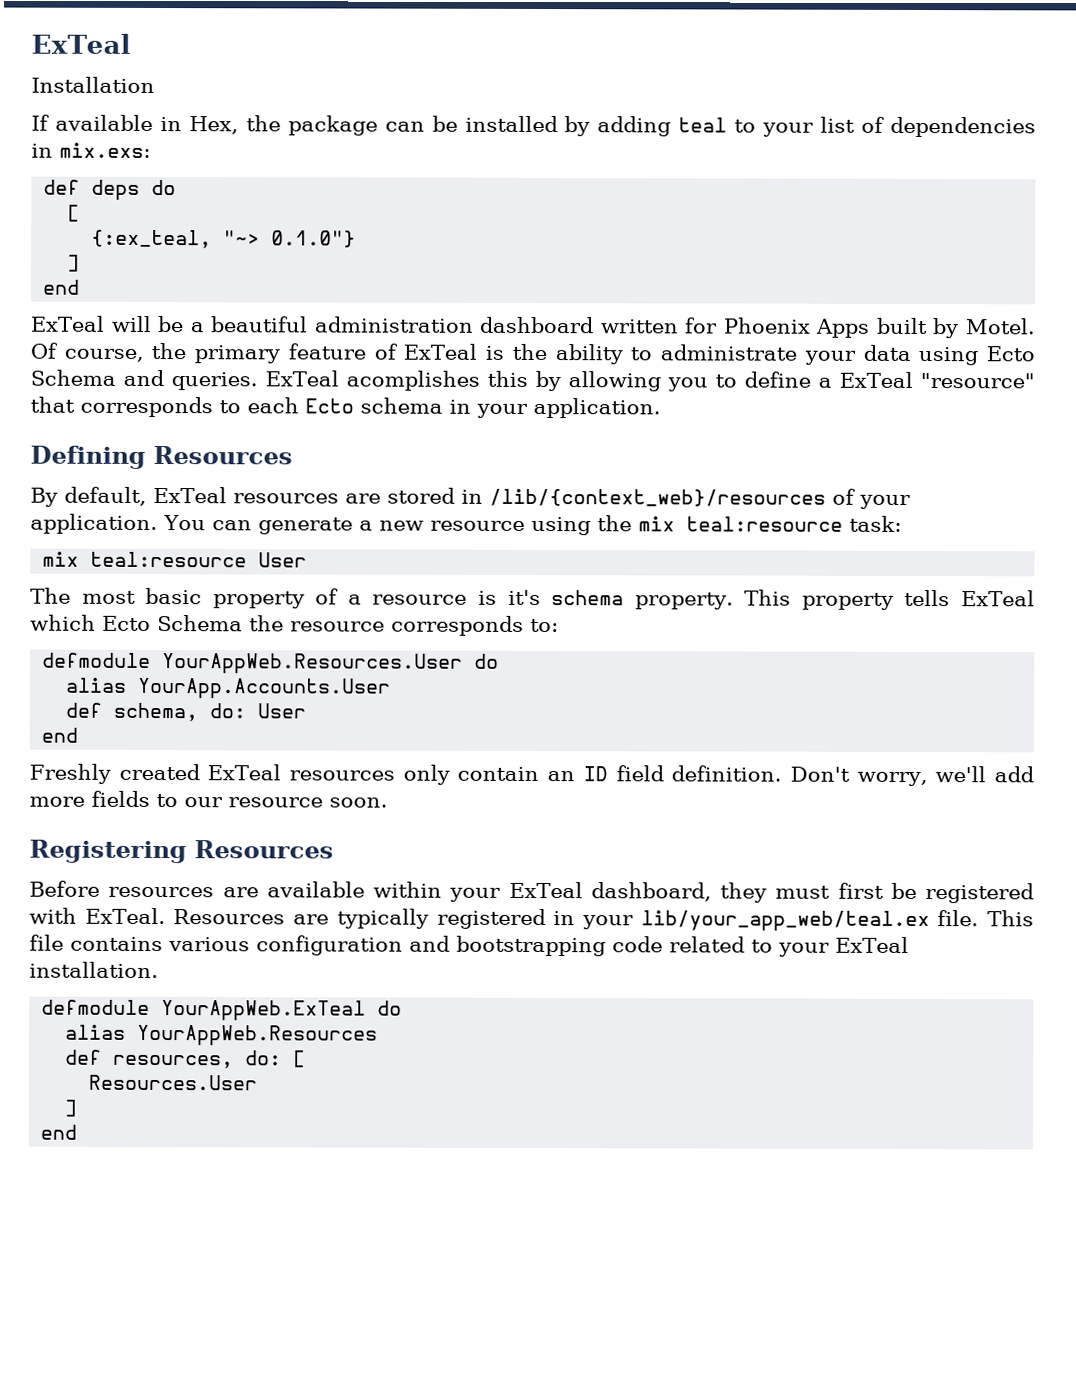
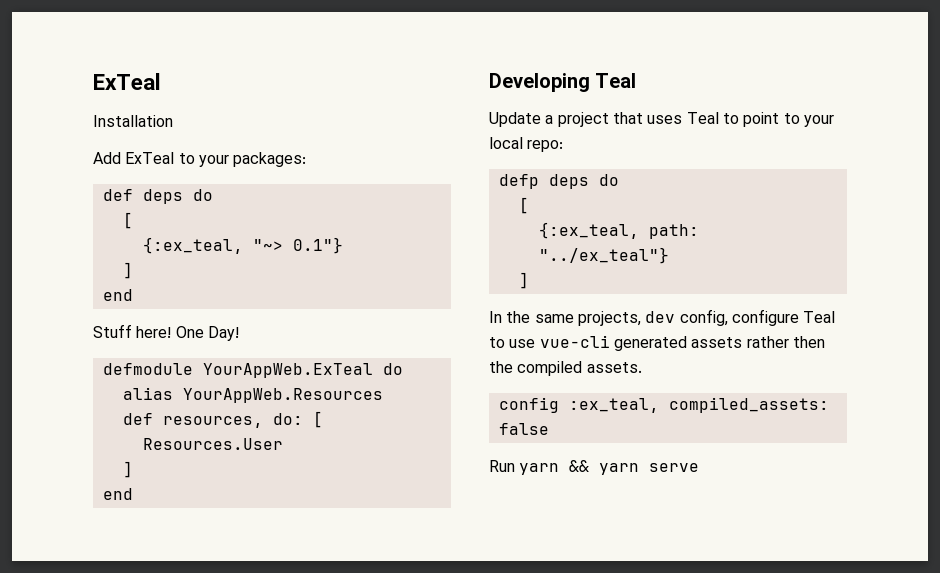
[31,114,1036,138] [31,142,151,158] If available in Hex, the package can be installed by adding teal to your list of dependencies in mix.exs: -> [93,152,307,167] Add ExTeal to your packages:
[271,230,357,248] [67,254,81,272] [43,279,81,295] [30,315,1035,339] [30,342,1035,366] [30,369,1035,392] [30,396,661,419] [30,445,293,469] [30,486,911,509] [30,513,902,536] [42,551,308,568] [30,587,1036,610] [30,614,559,636] [42,652,500,674] [66,677,392,699] [65,702,307,722] [41,727,79,743] [29,763,1034,787] [29,790,388,808] [29,839,334,864] [29,880,1035,904] [29,907,1034,932] [29,934,909,957] [29,961,159,979] 0.1.0"} // ] // end // ExTeal will be a beautiful administration dashboard written for Phoenix Apps built by Motel. Of course, the primary feature of ExTeal is the ability to administrate your data using Ecto Schema and queries. ExTeal acomplishes this by allowing you to define a ExTeal "resource" that corresponds to each Ecto schema in your application. // Defining Resources // By default, ExTeal resources are stored in /lib/{context_web}/resources of your application. You can generate a new resource using the mix teal:resource task: // mix teal:resource User // The most basic property of a resource is it's schema property. This property tells ExTeal which Ecto Schema the resource corresponds to: // defmodule YourAppWeb.Resources.User do // alias YourApp.Accounts.User // def schema, do: User // end // Freshly created ExTeal resources only contain an ID field definition. Don't worry, we'll add more fields to our resource soon. // Registering Resources // Before resources are available within your ExTeal dashboard, they must first be registered with ExTeal. Resources are typically registered in your lib/your_app_web/teal.ex file. This file contains various configuration and bootstrapping code related to your ExTeal installation. -> [292,237,343,254] [122,262,133,279] [102,289,133,301] [93,324,239,341] 0.1"} // ] // end // Stuff here! One Day!
(78, 1132) none -> [489,73,637,92] [489,112,834,127] [489,137,564,152] [498,174,619,189] [518,197,529,214] [538,222,699,239] [538,247,669,264] [518,272,529,289] [489,309,836,326] [489,335,825,351] [489,361,642,376] [498,397,829,413] [498,423,549,435] [489,460,700,475] // Developing Teal // Update a project that uses Teal to point to your local repo: // defp deps do // [ // {:ex_teal, path: "../ex_teal"} // ] // In the same projects, dev config, configure Teal to use vue-cli generated assets rather then the compiled assets. // config :ex_teal, compiled_assets: false // Run yarn && yarn serve

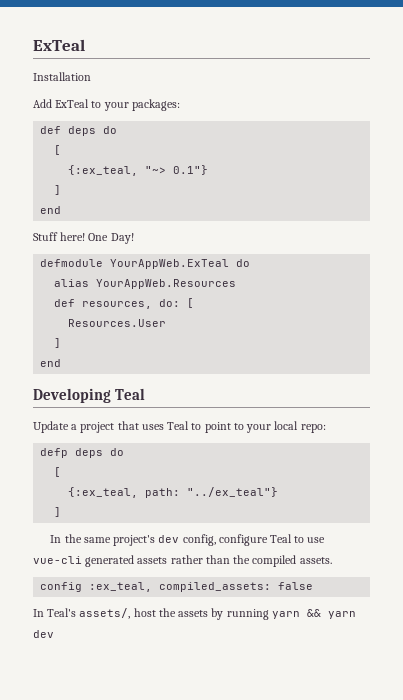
[577,311,641,326] projects, -> [113,535,156,546] project's
[792,336,825,348] then -> [205,555,230,564] than
[489,460,515,472] Run -> [33,608,269,620] In Teal's assets/, host the assets by running
[649,463,700,472] serve -> [33,630,54,638] dev

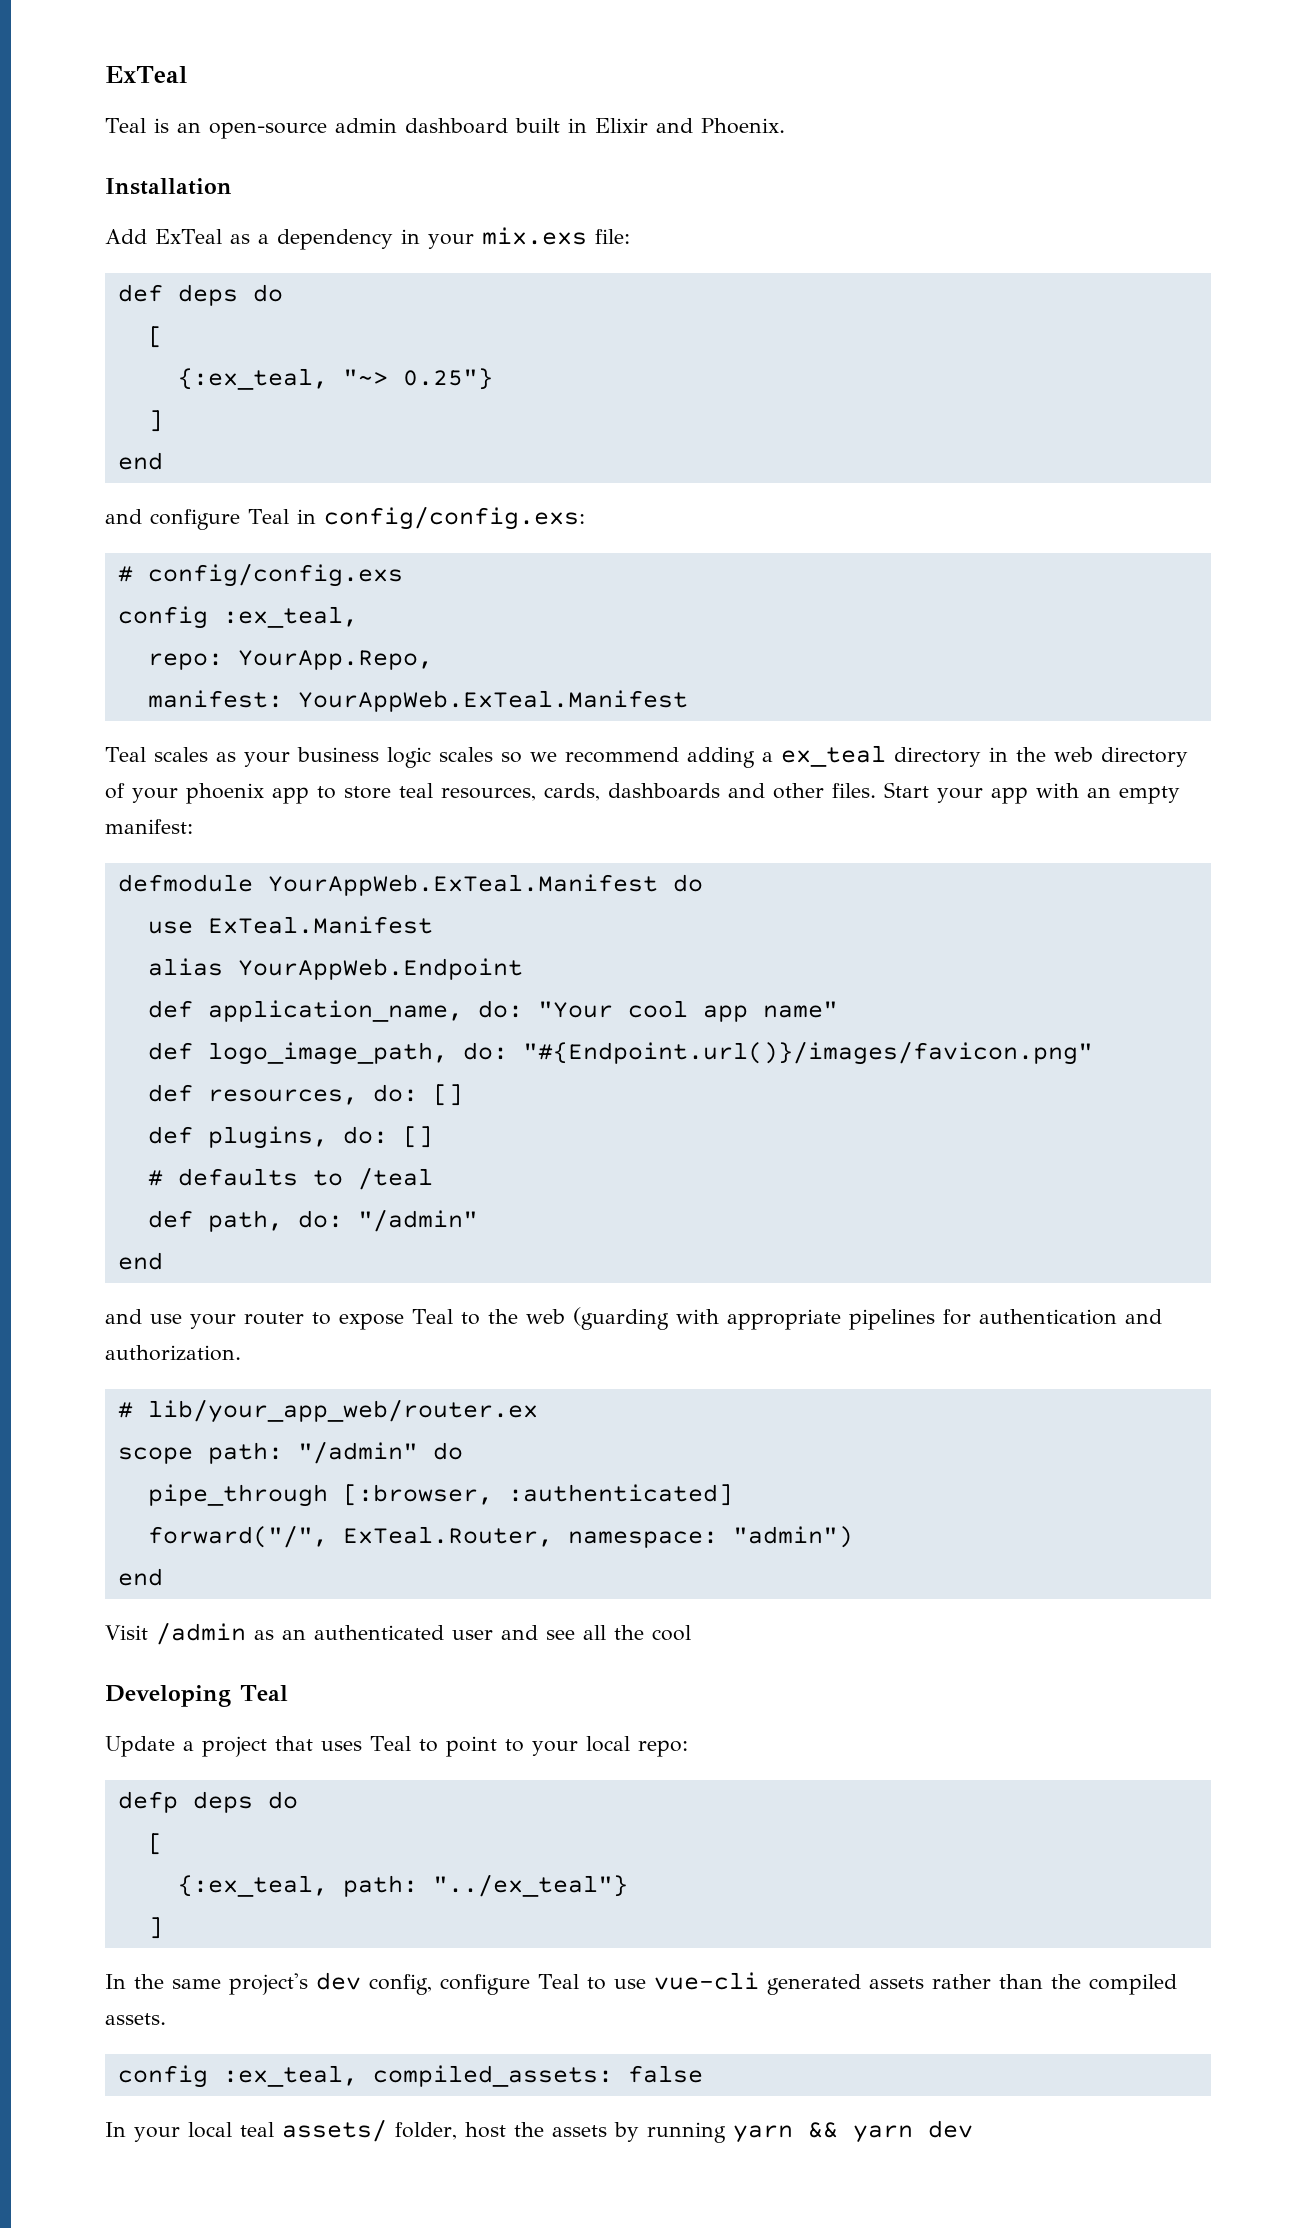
[33,72,91,81] [33,99,180,111] Installation // Add ExTeal to your packages: -> [105,118,785,139] [105,178,232,195] [105,227,630,250] Teal is an open-source admin dashboard built in Elixir and Phoenix. // Installation // Add ExTeal as a dependency in your mix.exs file:
[173,165,209,175] [54,185,62,195] [40,206,62,214] [33,232,134,244] 0.1"} // ] // end // Stuff here! One Day! -> [402,368,493,390] [147,410,163,432] [117,452,163,470] [105,506,585,530] [117,563,403,587] [117,606,358,629] [147,650,433,670] [147,690,688,712] [105,745,1188,768] [105,782,1180,804] [105,819,193,834] 0.25"} // ] // end // and configure Teal in config/config.exs: // # config/config.exs // config :ex_teal, // repo: YourApp.Repo, // manifest: YourAppWeb.ExTeal.Manifest // Teal scales as your business logic scales so we recommend adding a ex_teal directory in the web directory of your phoenix app to store teal resources, cards, dashboards and other files. Start your app with an empty manifest:
[110,259,251,269] YourAppWeb.ExTeal do -> [267,874,703,896] [147,916,433,934] YourAppWeb.ExTeal.Manifest do // use ExTeal.Manifest
[96,279,237,289] [54,298,195,309] [68,319,167,327] [54,338,62,348] [40,359,62,367] YourAppWeb.Resources // def resources, do: [ // Resources.User // ] // end -> [237,958,523,980] [147,1000,838,1022] [147,1041,1093,1065] [147,1084,463,1106] [147,1126,433,1149] [147,1167,433,1190] [147,1209,478,1232] [117,1252,163,1270] [105,1307,1162,1330] [105,1345,241,1361] [117,1399,538,1423] [117,1441,463,1464] [147,1484,733,1507] [147,1525,853,1548] [117,1568,163,1586] [105,1622,691,1645] YourAppWeb.Endpoint // def application_name, do: "Your cool app name" // def logo_image_path, do: "#{Endpoint.url()}/images/favicon.png" // def resources, do: [] // def plugins, do: [] // # defaults to /teal // def path, do: "/admin" // end // and use your router to expose Teal to the web (guarding with appropriate pipelines for authentication and authorization. // # lib/your_app_web/router.ex // scope path: "/admin" do // pipe_through [:browser, :authenticated] // forward("/", ExTeal.Router, namespace: "admin") // end // Visit /admin as an authenticated user and see all the cool
[47,608,131,619] Teal's assets/, -> [134,2119,457,2142] your local teal assets/ folder,

